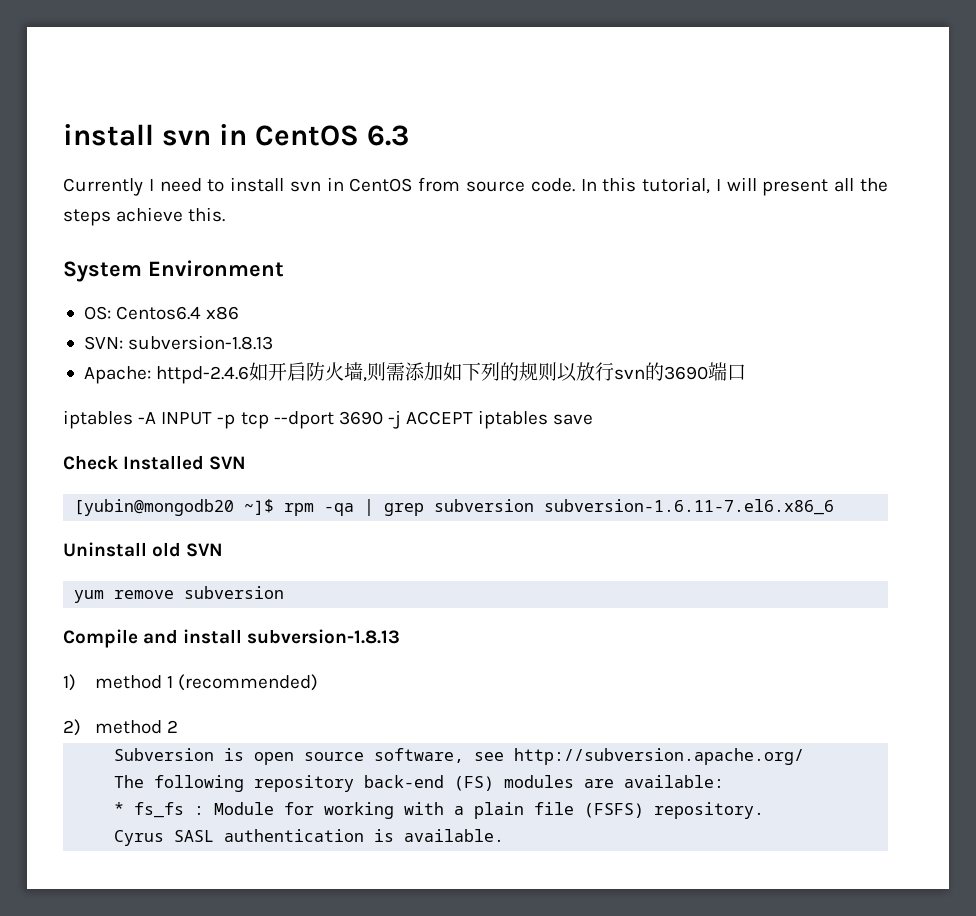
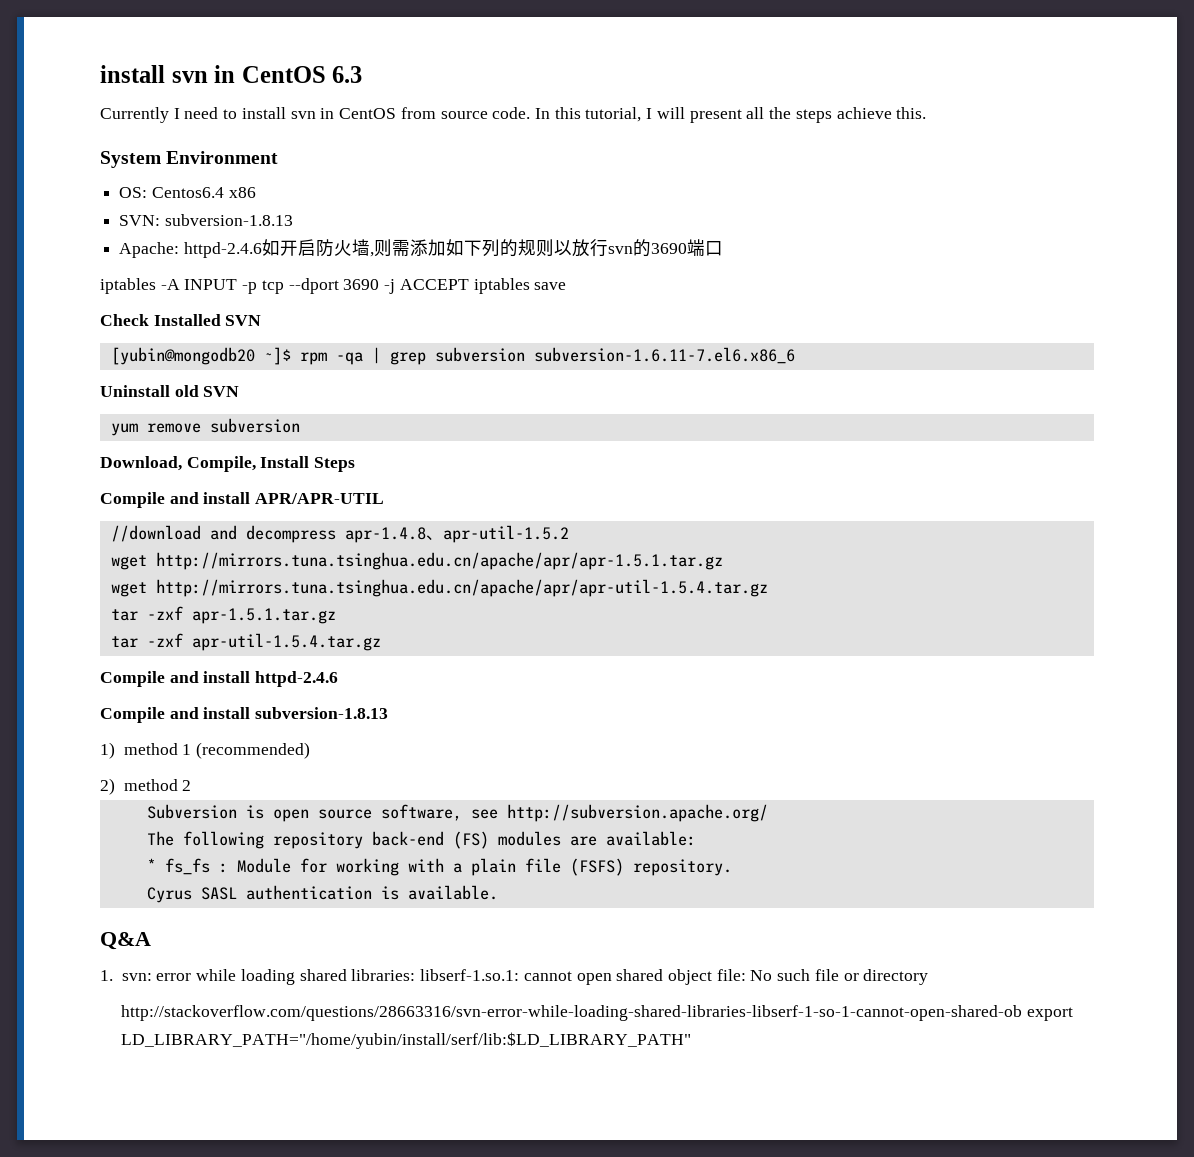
(285, 592) none -> [100,456,356,472] [100,492,385,508] [110,525,569,543] [110,552,723,570] [110,579,768,597] [110,606,336,624] [110,633,381,651] [100,671,339,687] // Download, Compile, Install Steps // Compile and install APR/APR-UTIL // //download and decompress apr-1.4.8、apr-util-1.5.2 // wget http://mirrors.tuna.tsinghua.edu.cn/apache/apr/apr-1.5.1.tar.gz // wget http://mirrors.tuna.tsinghua.edu.cn/apache/apr/apr-util-1.5.4.tar.gz // tar -zxf apr-1.5.1.tar.gz // tar -zxf apr-util-1.5.4.tar.gz // Compile and install httpd-2.4.6
(505, 835) none -> [100,932,151,950] [100,969,929,985] [121,1005,1074,1021] [121,1032,692,1049] // Q&A // 1. svn: error while loading shared libraries: libserf-1.so.1: cannot open shared object file: No such file or directory // http://stackoverflow.com/questions/28663316/svn-error-while-loading-shared-libraries-libserf-1-so-1-cannot-open-shared-ob export LD_LIBRARY_PATH="/home/yubin/install/serf/lib:$LD_LIBRARY_PATH"

